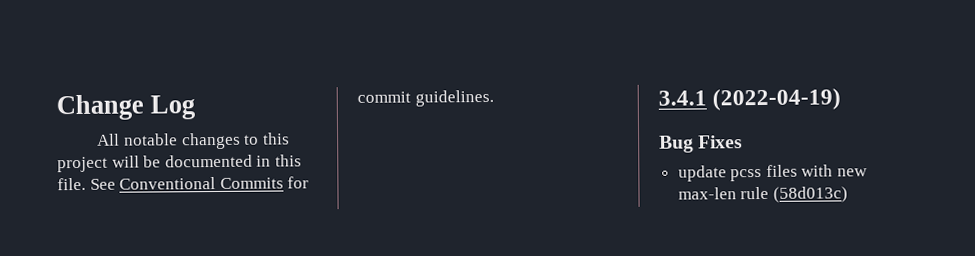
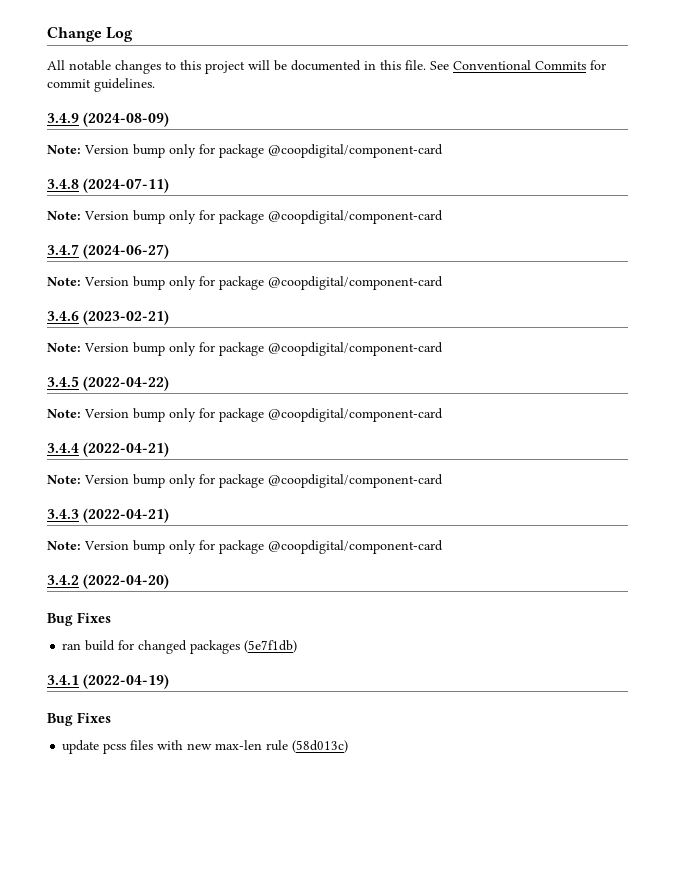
(494, 98) none -> [47,112,170,127] [47,144,443,158] [47,178,170,193] [47,210,443,224] [47,244,170,259] [47,276,443,290] [47,310,170,325] [47,342,443,356] [47,376,170,391] [47,408,443,422] [47,442,170,457] [47,474,443,488] [47,508,170,523] [47,540,443,554] [47,574,170,589] [47,612,111,626] [62,640,298,654] // 3.4.9 (2024-08-09) // Note: Version bump only for package @coopdigital/component-card // 3.4.8 (2024-07-11) // Note: Version bump only for package @coopdigital/component-card // 3.4.7 (2024-06-27) // Note: Version bump only for package @coopdigital/component-card // 3.4.6 (2023-02-21) // Note: Version bump only for package @coopdigital/component-card // 3.4.5 (2022-04-22) // Note: Version bump only for package @coopdigital/component-card // 3.4.4 (2022-04-21) // Note: Version bump only for package @coopdigital/component-card // 3.4.3 (2022-04-21) // Note: Version bump only for package @coopdigital/component-card // 3.4.2 (2022-04-20) // Bug Fixes // ran build for changed packages (5e7f1db)

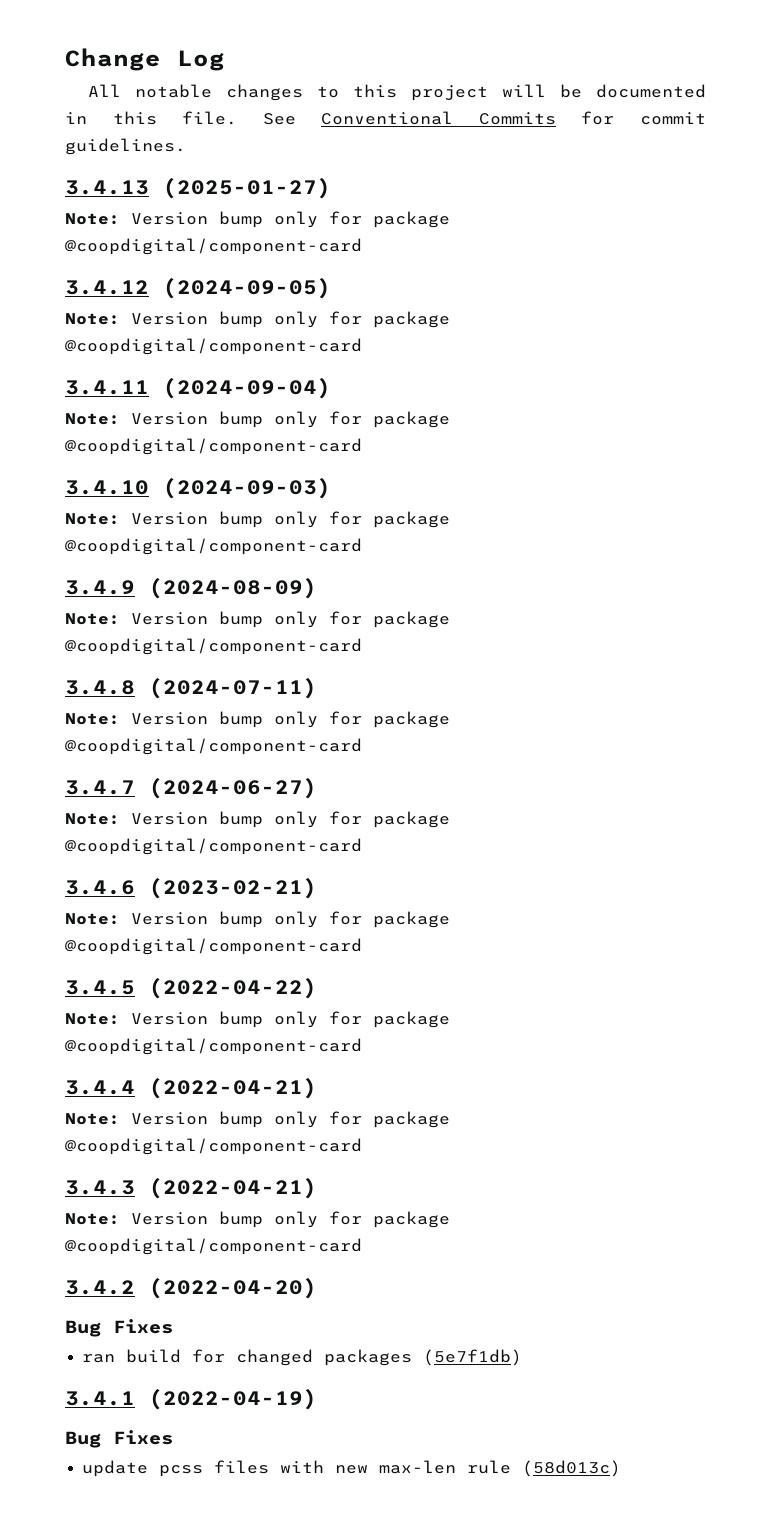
(155, 85) none -> [65,178,331,199] [65,211,450,228] [65,238,362,255] [65,278,331,299] [65,311,450,328] [65,338,362,355] [65,378,331,399] [65,411,450,428] [65,438,362,455] [65,478,331,499] [65,511,450,528] [65,538,362,555] // 3.4.13 (2025-01-27) // Note: Version bump only for package @coopdigital/component-card // 3.4.12 (2024-09-05) // Note: Version bump only for package @coopdigital/component-card // 3.4.11 (2024-09-04) // Note: Version bump only for package @coopdigital/component-card // 3.4.10 (2024-09-03) // Note: Version bump only for package @coopdigital/component-card

